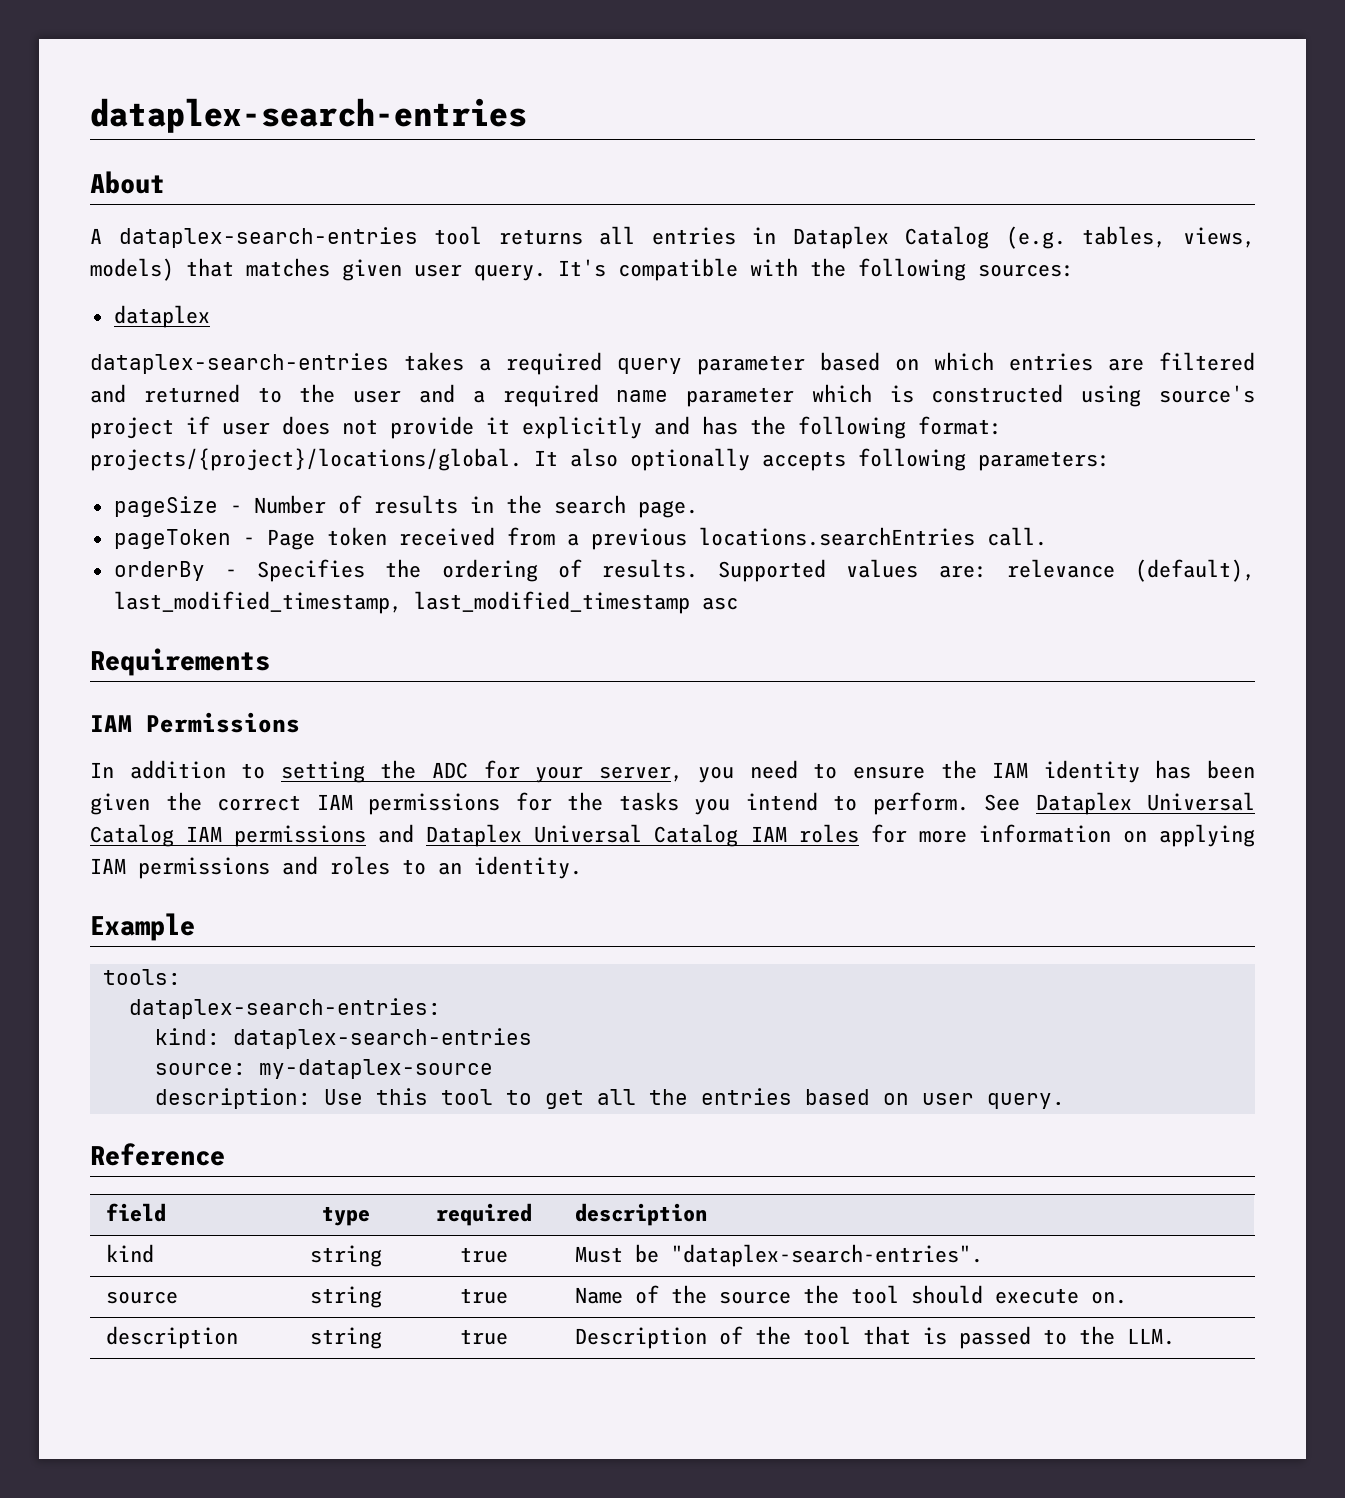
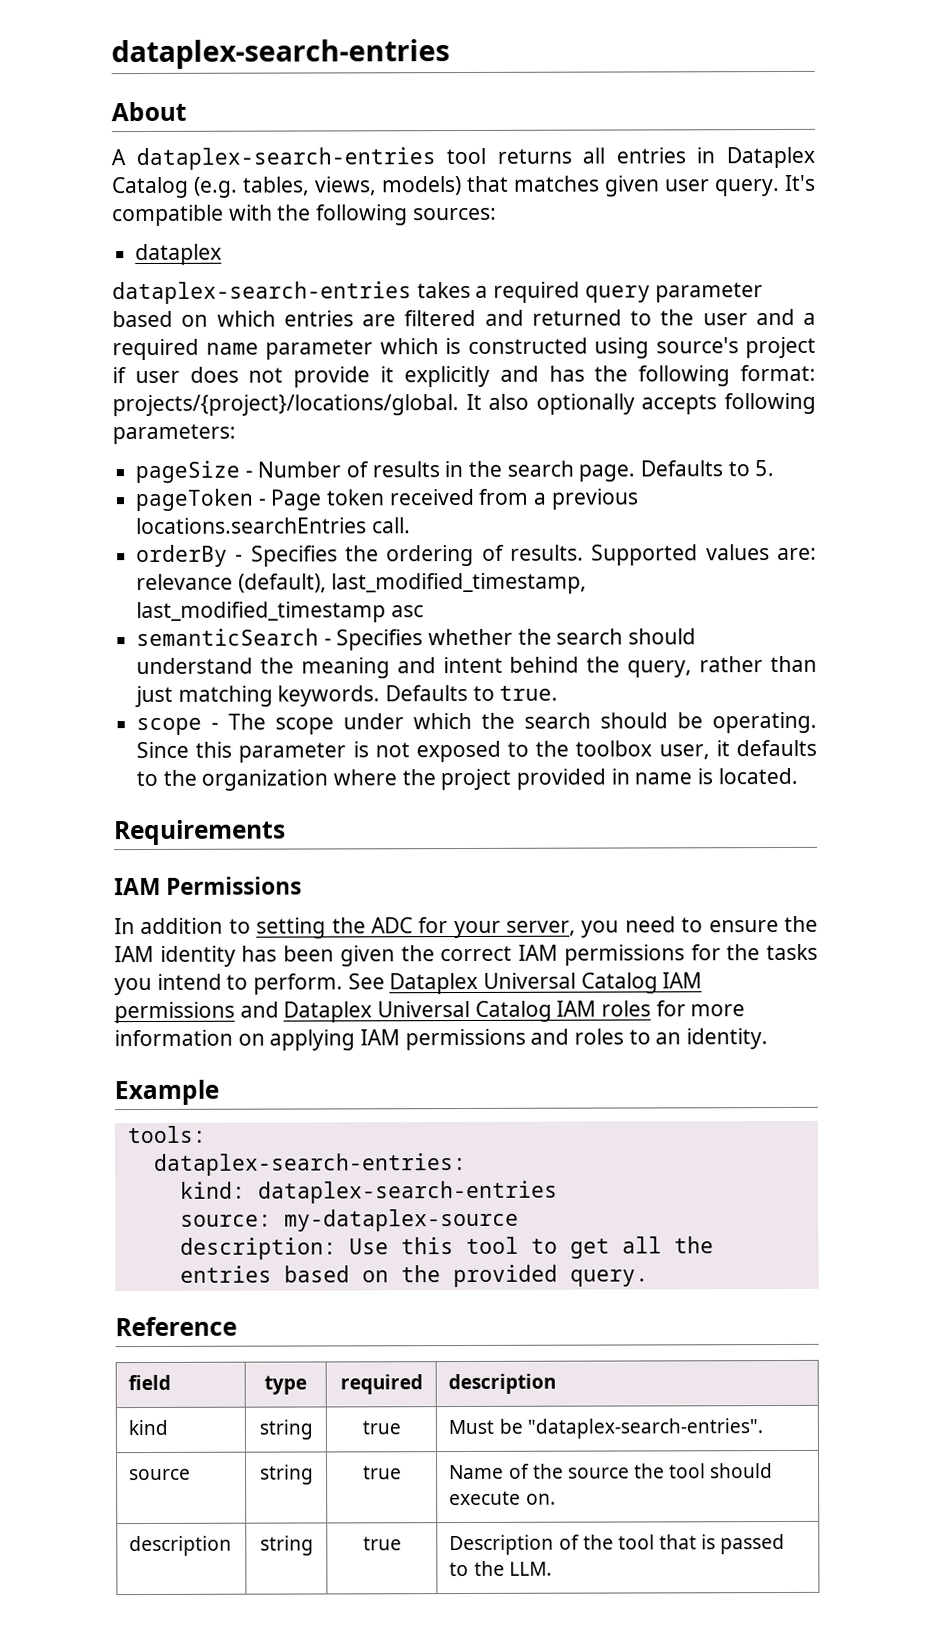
(698, 509) none -> [640,460,775,477] Defaults to 5.
(738, 603) none -> [136,628,697,651] [136,655,817,679] [134,684,559,708] [136,711,817,736] [136,739,817,763] [136,767,798,791] // semanticSearch - Specifies whether the search should understand the meaning and intent behind the query, rather than just matching keywords. Defaults to true. // scope - The scope under which the search should be operating. Since this parameter is not exposed to the toolbox user, it defaults to the organization where the project provided in name is located.
[921,1093,974,1105] user -> [400,1264,558,1288] the provided

